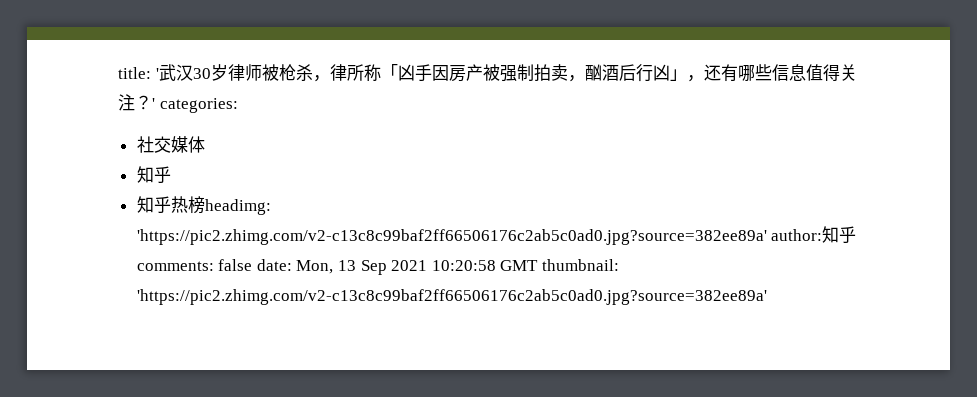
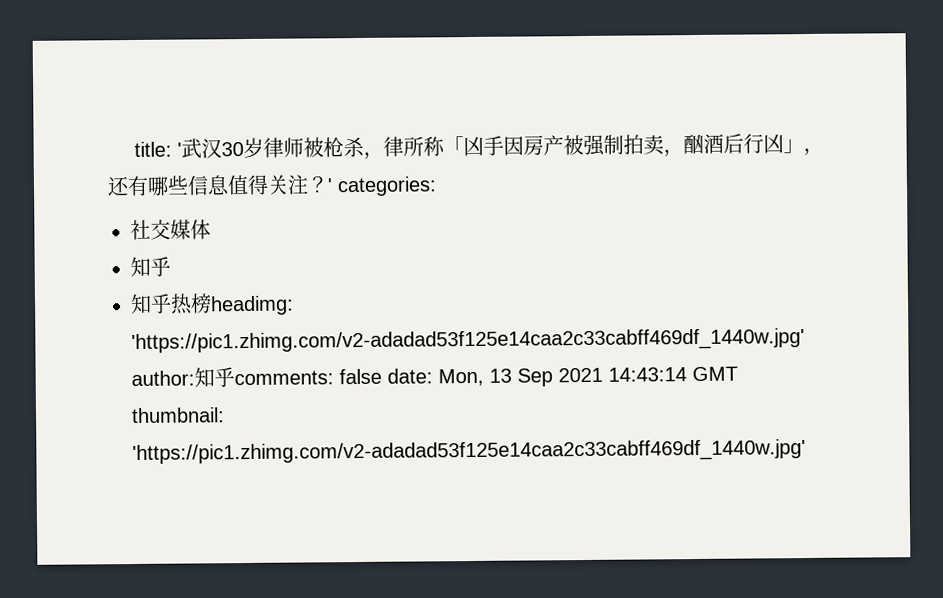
[136,229,767,245] 'https://pic2.zhimg.com/v2-c13c8c99baf2ff66506176c2ab5c0ad0.jpg?source=382ee89a' -> [131,328,805,355] 'https://pic1.zhimg.com/v2-adadad53f125e14caa2c33cabff469df_1440w.jpg'
[431,260,496,271] 10:20:58 -> [608,367,687,382] 14:43:14
[136,289,767,305] 'https://pic2.zhimg.com/v2-c13c8c99baf2ff66506176c2ab5c0ad0.jpg?source=382ee89a' -> [132,439,806,466] 'https://pic1.zhimg.com/v2-adadad53f125e14caa2c33cabff469df_1440w.jpg'

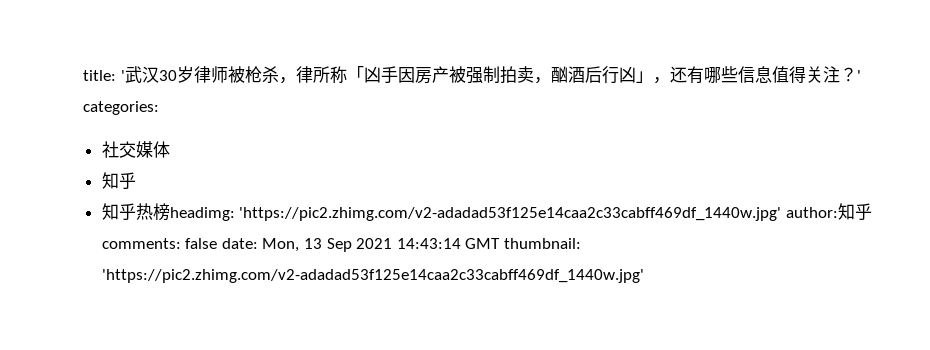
[131,328,805,355] 'https://pic1.zhimg.com/v2-adadad53f125e14caa2c33cabff469df_1440w.jpg' -> [239,207,782,221] 'https://pic2.zhimg.com/v2-adadad53f125e14caa2c33cabff469df_1440w.jpg'
[132,439,806,466] 'https://pic1.zhimg.com/v2-adadad53f125e14caa2c33cabff469df_1440w.jpg' -> [101,269,644,283] 'https://pic2.zhimg.com/v2-adadad53f125e14caa2c33cabff469df_1440w.jpg'

